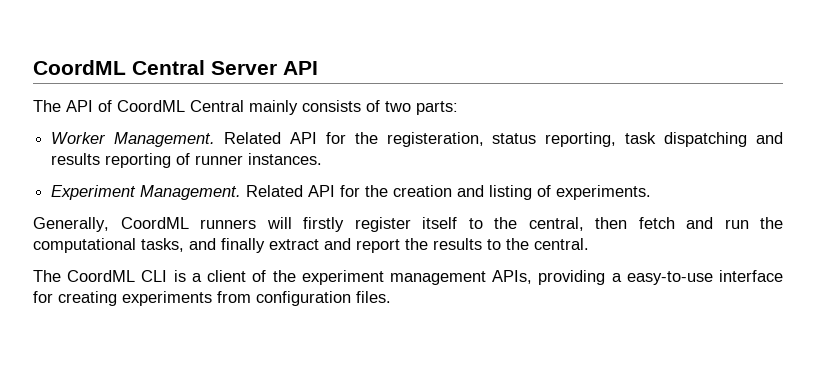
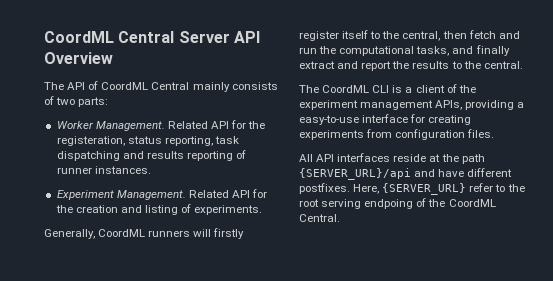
(318, 68) none -> [44,52,113,64] Overview
(391, 297) none -> [299,153,485,164] [299,168,513,180] [299,183,525,195] [299,198,496,209] [299,214,340,222] // All API interfaces reside at the path {SERVER_URL}/api and have different postfixes. Here, {SERVER_URL} refer to the root serving endpoing of the CoordML Central.

